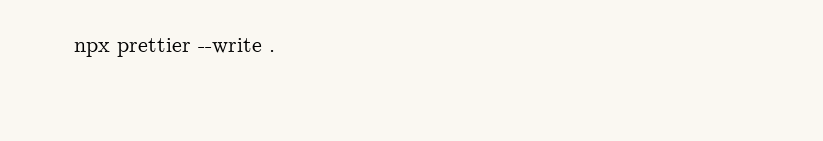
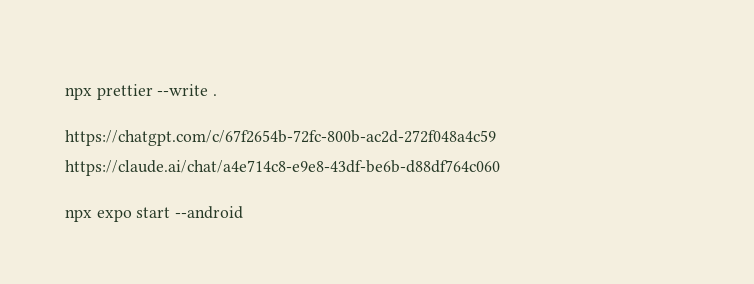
(275, 51) none -> [65,130,496,146] [65,160,500,176] [65,206,244,222] // https://chatgpt.com/c/67f2654b-72fc-800b-ac2d-272f048a4c59 https://claude.ai/chat/a4e714c8-e9e8-43df-be6b-d88df764c060 // npx expo start --android

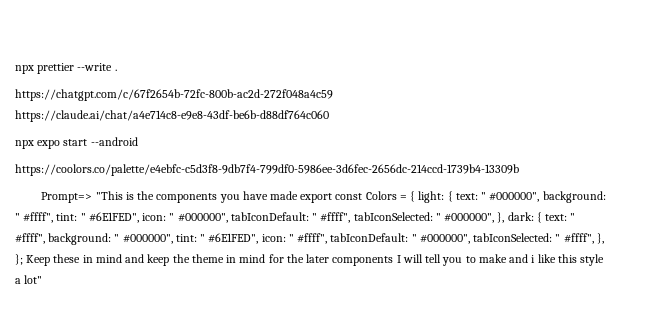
(244, 212) none -> [15,164,519,176] [41,191,606,203] [15,212,576,223] [15,233,604,245] [15,254,605,266] [15,275,43,284] // https://coolors.co/palette/e4ebfc-c5d3f8-9db7f4-799df0-5986ee-3d6fec-2656dc-214ccd-1739b4-13309b // Prompt=> "This is the components you have made export const Colors = { light: { text: " #000000", background: " #ffff", tint: " #6E1FED", icon: " #000000", tabIconDefault: " #ffff", tabIconSelected: " #000000", }, dark: { text: " #ffff", background: " #000000", tint: " #6E1FED", icon: " #ffff", tabIconDefault: " #000000", tabIconSelected: " #ffff", }, }; Keep these in mind and keep the theme in mind for the later components I will tell you to make and i like this style a lot"

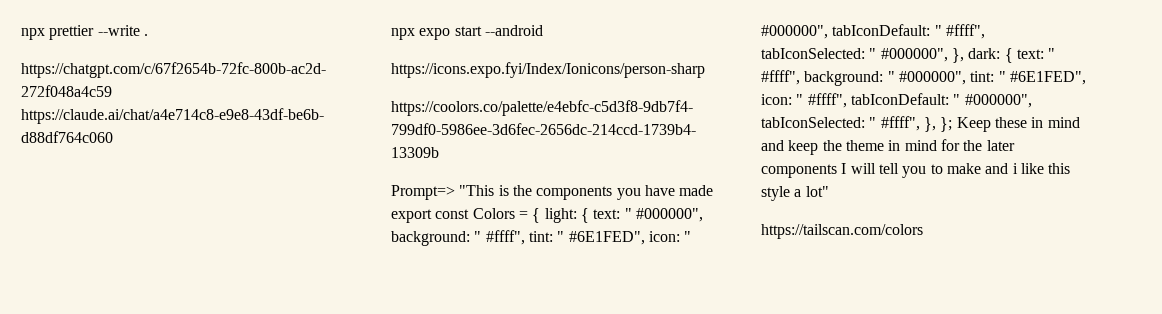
(138, 141) none -> [391,62,705,78] // https://icons.expo.fyi/Index/Ionicons/person-sharp
(43, 279) none -> [761,224,923,239] // https://tailscan.com/colors

